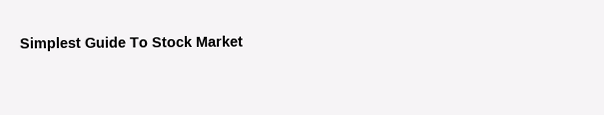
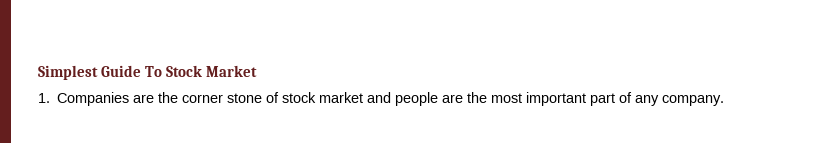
(243, 41) none -> [38,92,725,106] // 1. Companies are the corner stone of stock market and people are the most important part of any company.

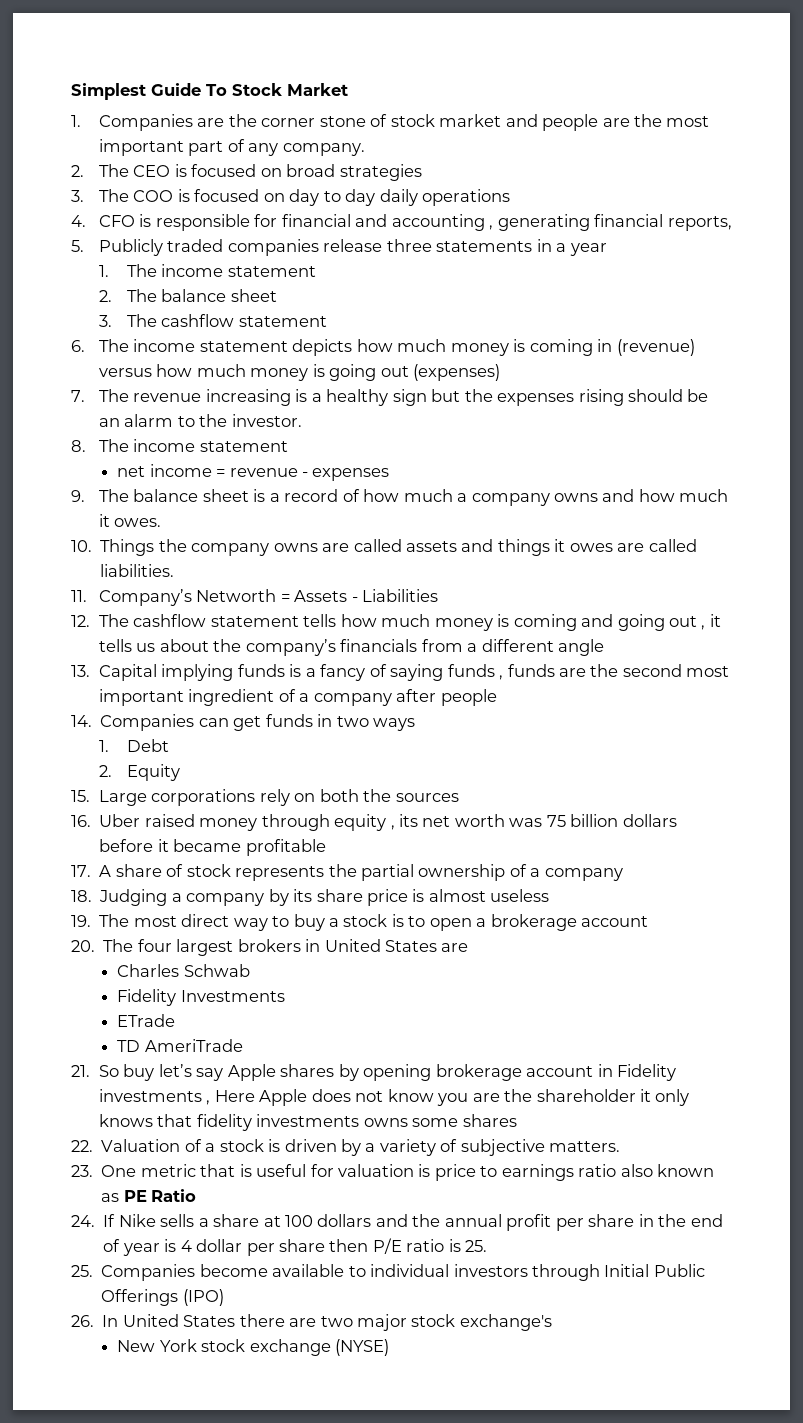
(725, 100) none -> [71,164,422,181] [71,189,511,206] [71,214,732,231] [71,239,607,256] [99,264,316,277] [99,289,277,302] [99,314,327,327] [71,339,695,356] [99,364,501,381] [71,389,709,406] [99,414,302,427] [71,439,288,452] [117,464,390,481] [71,489,729,506] [99,514,162,527] [71,539,697,556] [100,564,175,577] [71,589,439,606] [71,614,721,631] [99,639,605,656] [71,664,730,681] [99,689,497,706] [71,714,415,731] [99,739,170,752] [99,764,181,781] [71,789,459,806] [71,814,677,831] [99,839,326,856] [71,864,623,881] [71,889,550,906] [71,914,649,931] [71,939,469,956] [117,964,250,977] [117,989,285,1006] [117,1014,176,1027] [117,1039,243,1052] [71,1064,677,1081] [99,1089,690,1106] [99,1114,517,1131] [71,1139,621,1156] [71,1164,715,1181] [101,1189,197,1202] [71,1214,723,1231] [103,1238,488,1256] [71,1264,705,1281] [101,1289,224,1306] [71,1314,552,1331] [117,1339,389,1356] // 2. The CEO is focused on broad strategies // 3. The COO is focused on day to day daily operations // 4. CFO is responsible for financial and accounting , generating financial reports, // 5. Publicly traded companies release three statements in a year // 1. The income statement // 2. The balance sheet // 3. The cashflow statement // 6. The income statement depicts how much money is coming in (revenue) versus how much money is going out (expenses) // 7. The revenue increasing is a healthy sign but the expenses rising should be an alarm to the investor. // 8. The income statement // net income = revenue - expenses // 9. The balance sheet is a record of how much a company owns and how much it owes. // 10. Things the company owns are called assets and things it owes are called liabilities. // 11. Company’s Networth = Assets - Liabilities // 12. The cashflow statement tells how much money is coming and going out , it tells us about the company’s financials from a different angle // 13. Capital implying funds is a fancy of saying funds , funds are the second most important ingredient of a company after people // 14. Companies can get funds in two ways // 1. Debt // 2. Equity // 15. Large corporations rely on both the sources // 16. Uber raised money through equity , its net worth was 75 billion dollars before it became profitable // 17. A share of stock represents the partial ownership of a company // 18. Judging a company by its share price is almost useless // 19. The most direct way to buy a stock is to open a brokerage account // 20. The four largest brokers in United States are // Charles Schwab // Fidelity Investments // ETrade // TD AmeriTrade // 21. So buy let’s say Apple shares by opening brokerage account in Fidelity investments , Here Apple does not know you are the shareholder it only knows that fidelity investments owns some shares // 22. Valuation of a stock is driven by a variety of subjective matters. // 23. One metric that is useful for valuation is price to earnings ratio also known as PE Ratio // 24. If Nike sells a share at 100 dollars and the annual profit per share in the end of year is 4 dollar per share then P/E ratio is 25. // 25. Companies become available to individual investors through Initial Public Offerings (IPO) // 26. In United States there are two major stock exchange's // New York stock exchange (NYSE)

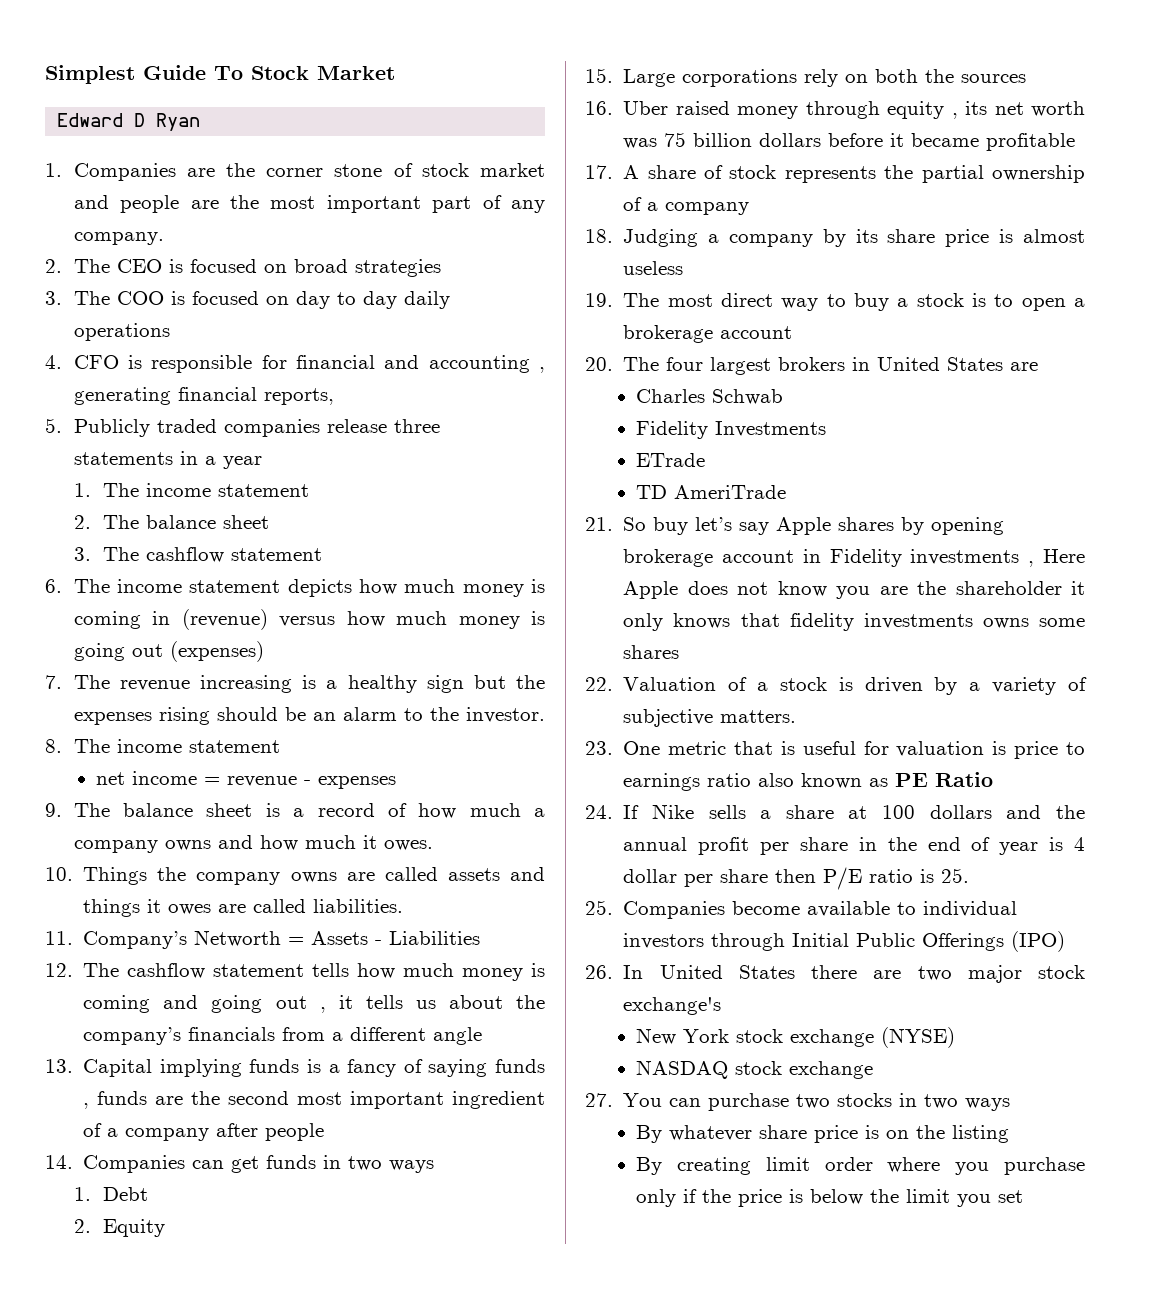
(348, 89) none -> [57,113,201,131] // Edward D Ryan
(389, 1347) none -> [636,1060,874,1079] [585,1093,1011,1111] [636,1125,1010,1143] [636,1157,1085,1175] [636,1189,1024,1207] // NASDAQ stock exchange // 27. You can purchase two stocks in two ways // By whatever share price is on the listing // By creating limit order where you purchase only if the price is below the limit you set

